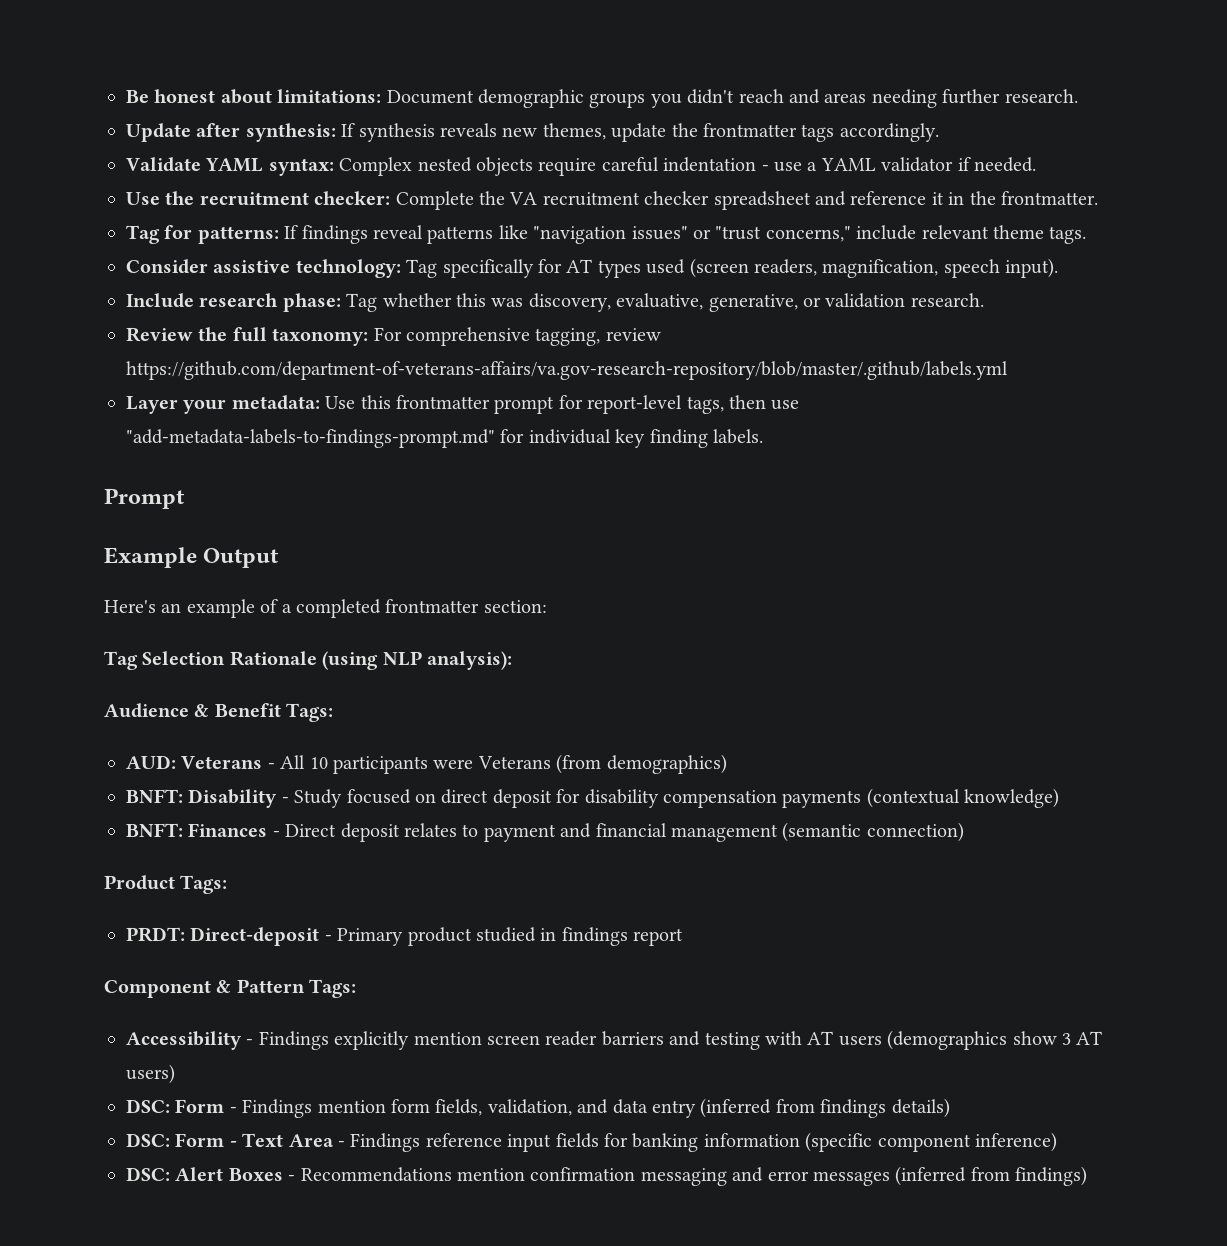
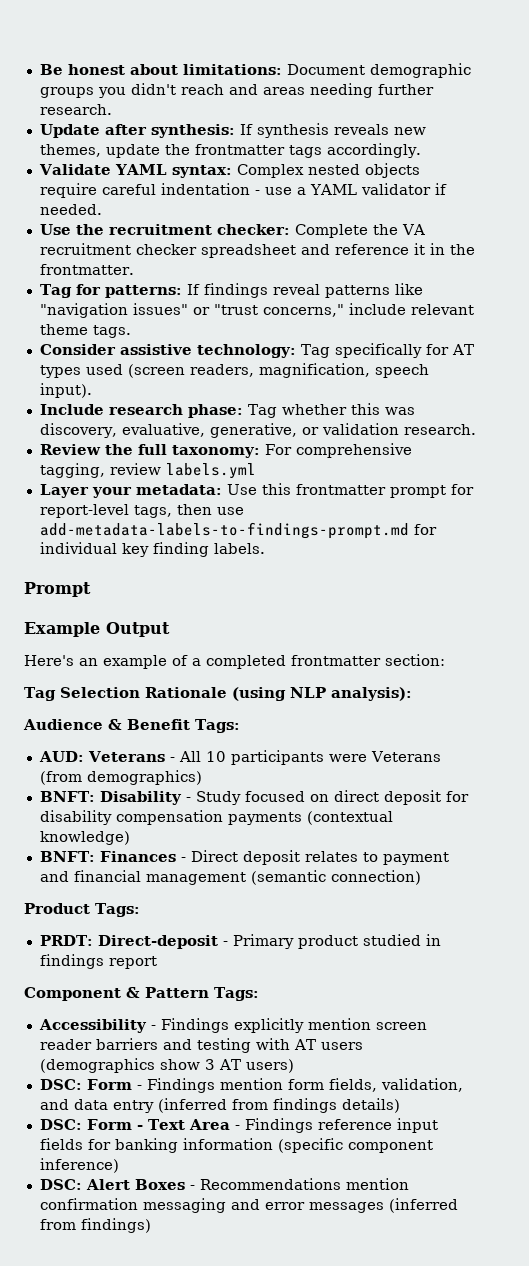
[126,361,1008,380] https://github.com/department-of-veterans-affairs/va.gov-research-repository/blob/master/.github/labels.yml -> [165,463,256,479] labels.yml
[126,429,495,448] "add-metadata-labels-to-findings-prompt.md" -> [39,522,409,539] add-metadata-labels-to-findings-prompt.md

